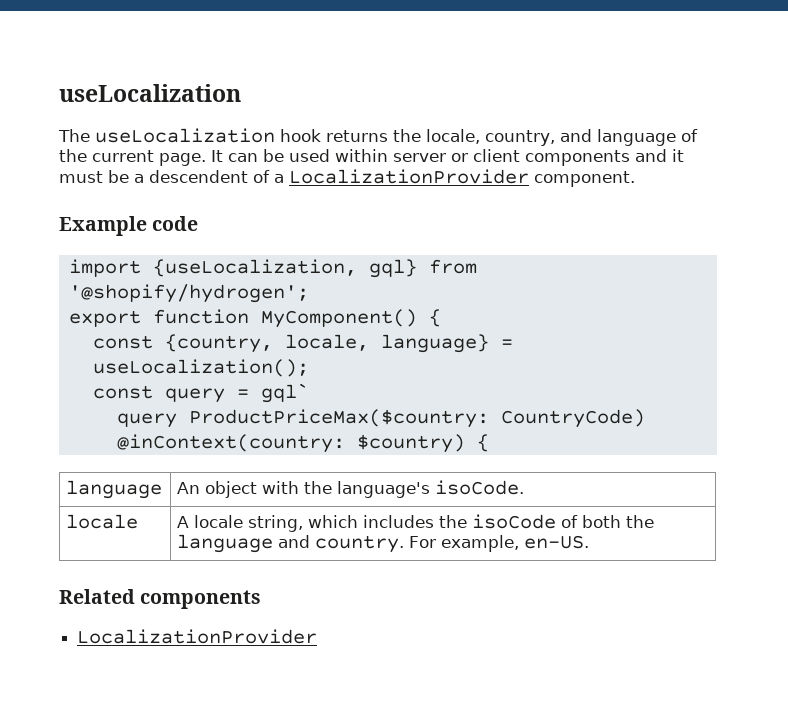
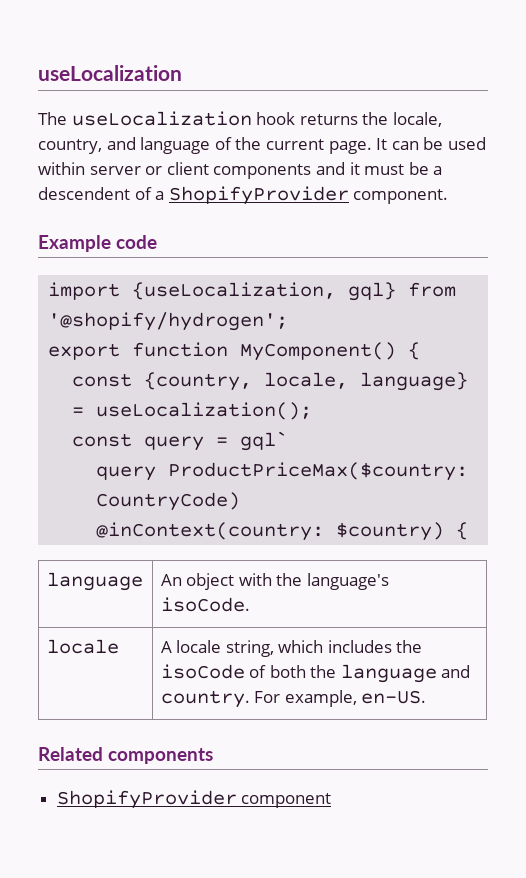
[289,169,529,184] LocalizationProvider -> [168,186,349,205] ShopifyProvider
[77,629,318,644] LocalizationProvider -> [56,790,332,809] ShopifyProvider component

